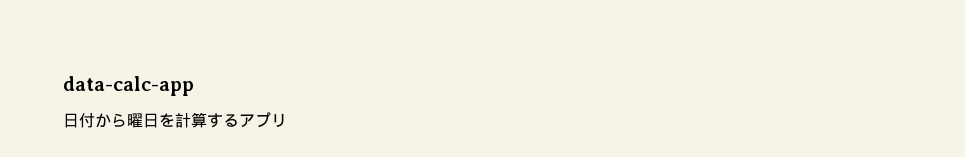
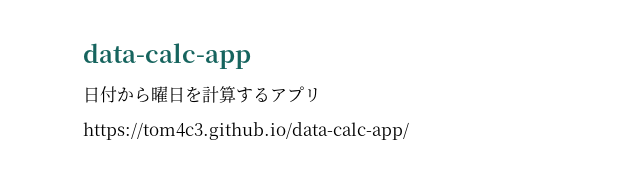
(287, 120) none -> [83,122,409,140] // https://tom4c3.github.io/data-calc-app/

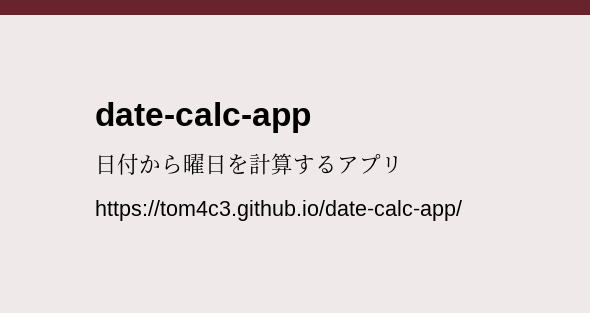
[83,43,251,69] data-calc-app -> [95,102,311,133] date-calc-app
[83,122,409,140] https://tom4c3.github.io/data-calc-app/ -> [95,200,462,221] https://tom4c3.github.io/date-calc-app/

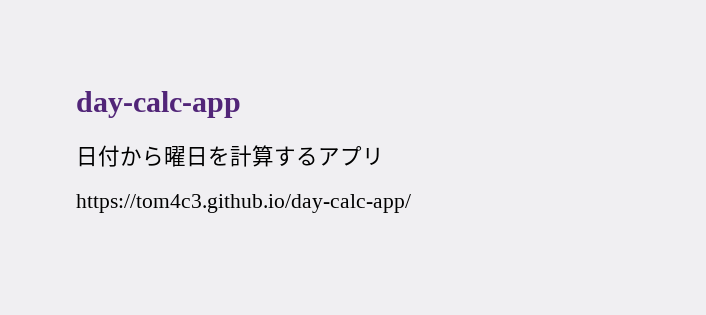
[95,102,311,133] date-calc-app -> [76,91,241,118] day-calc-app
[95,200,462,221] https://tom4c3.github.io/date-calc-app/ -> [76,194,411,213] https://tom4c3.github.io/day-calc-app/

